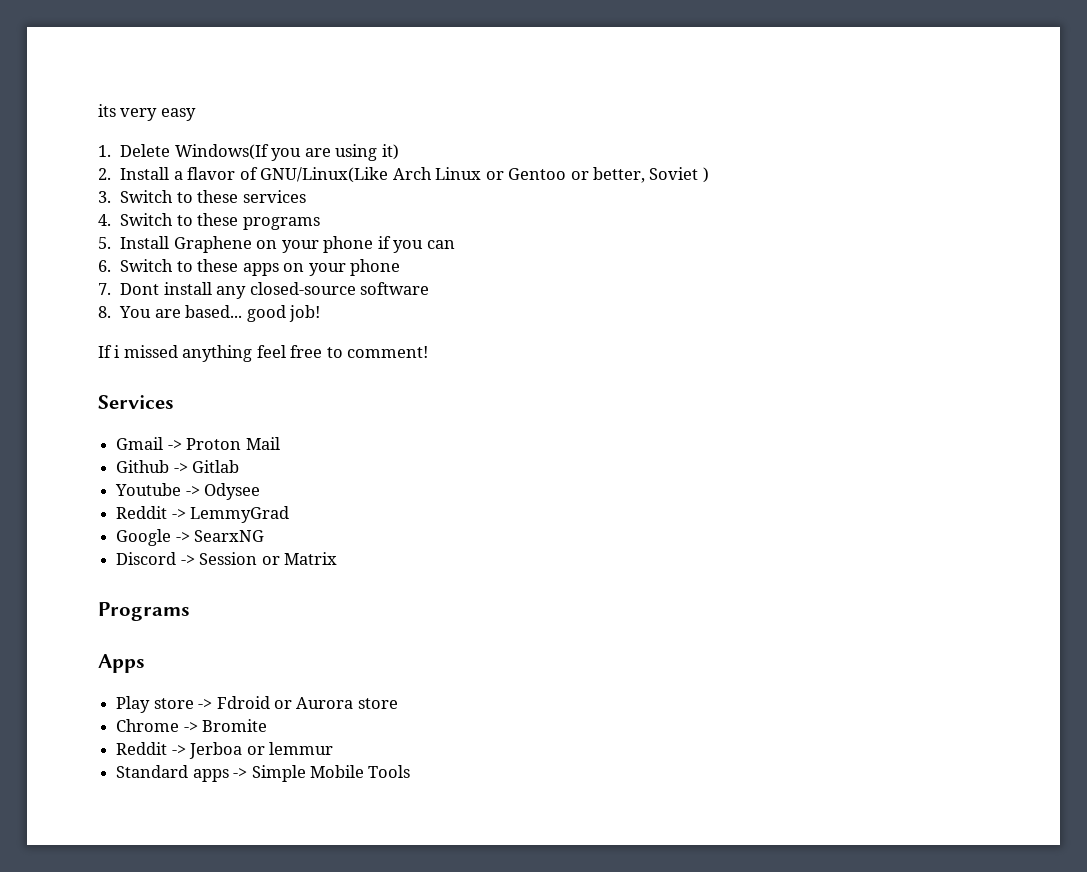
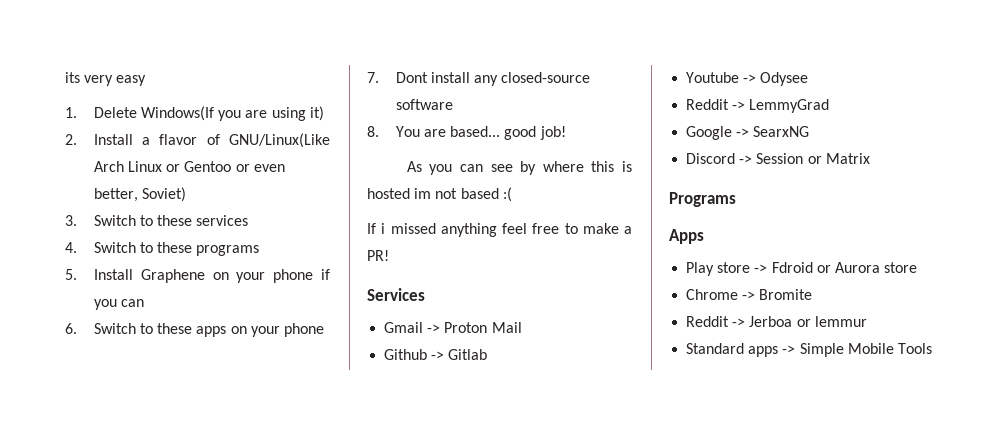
[593,167,709,183] better, Soviet ) -> [253,164,285,172] [93,187,187,202] even better, Soviet)
(321, 313) none -> [406,161,632,175] [367,187,512,202] // As you can see by where this is hosted im not based :(
[347,346,429,358] comment! -> [582,223,632,234] [367,250,389,261] make a PR!

